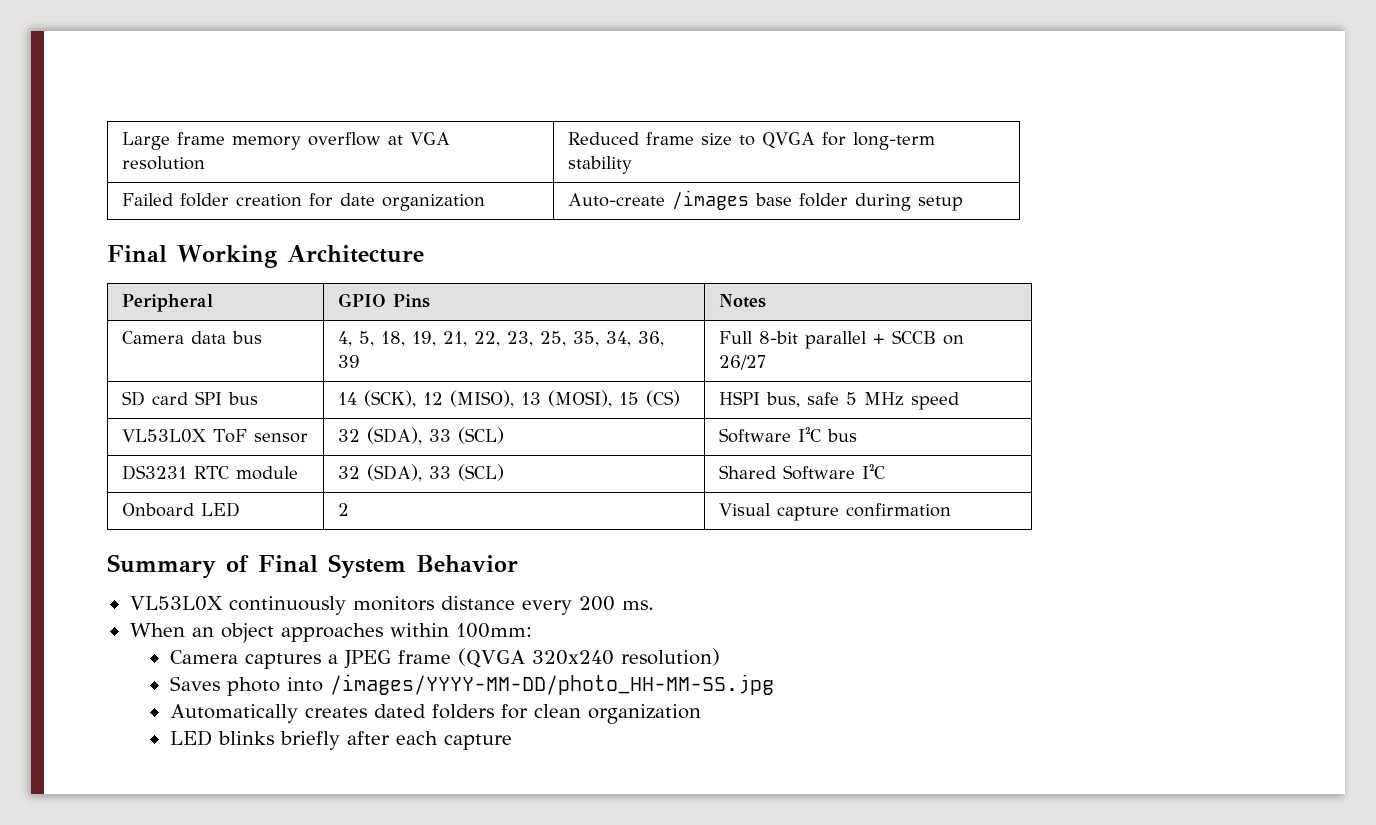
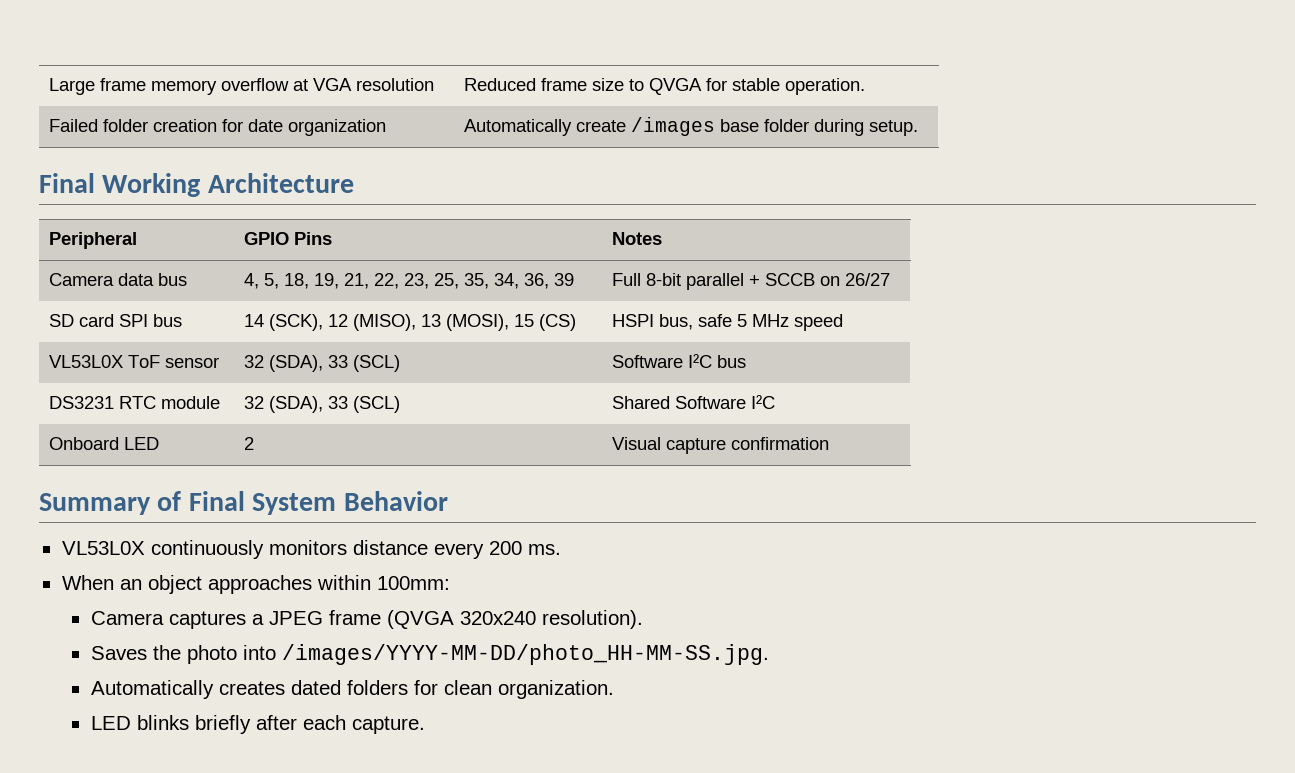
[853,132,936,150] [568,156,633,174] long-term stability -> [732,78,866,95] stable operation.
[568,193,666,207] Auto-create -> [464,119,627,136] Automatically create
[918,196,964,211] setup -> [869,120,919,136] setup.
[620,648,720,666] resolution) -> [541,610,643,629] resolution).
(220, 683) none -> [152,645,181,660] the
[329,674,774,695] /images/YYYY-MM-DD/photo_HH-MM-SS.jpg -> [281,644,769,665] /images/YYYY-MM-DD/photo_HH-MM-SS.jpg.
[587,704,701,724] organization -> [497,680,614,699] organization.
[443,734,512,750] capture -> [351,716,425,734] capture.

